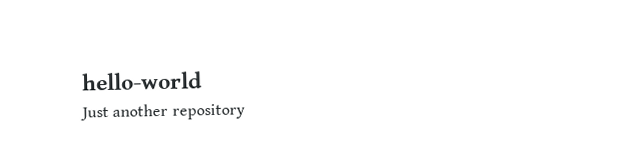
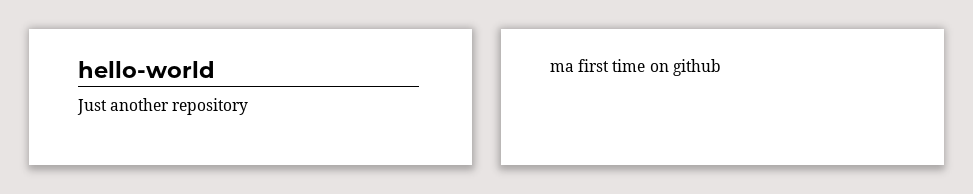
(245, 111) none -> [550,59,721,76] // ma first time on github

